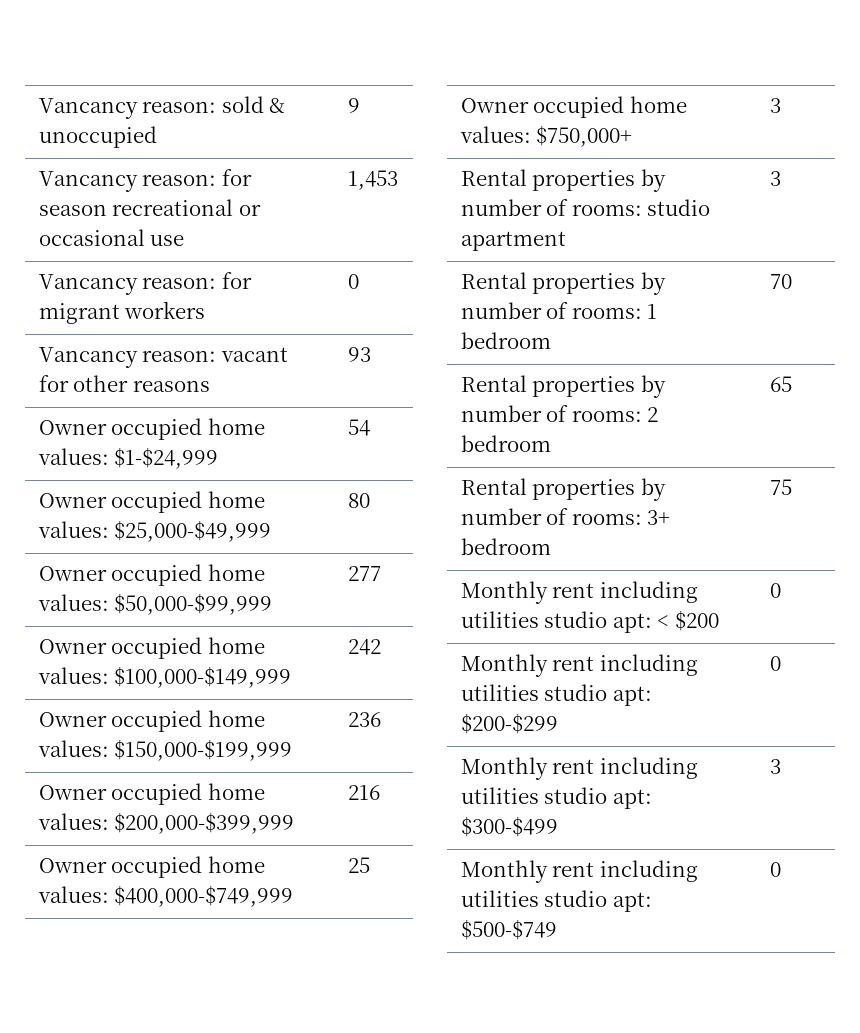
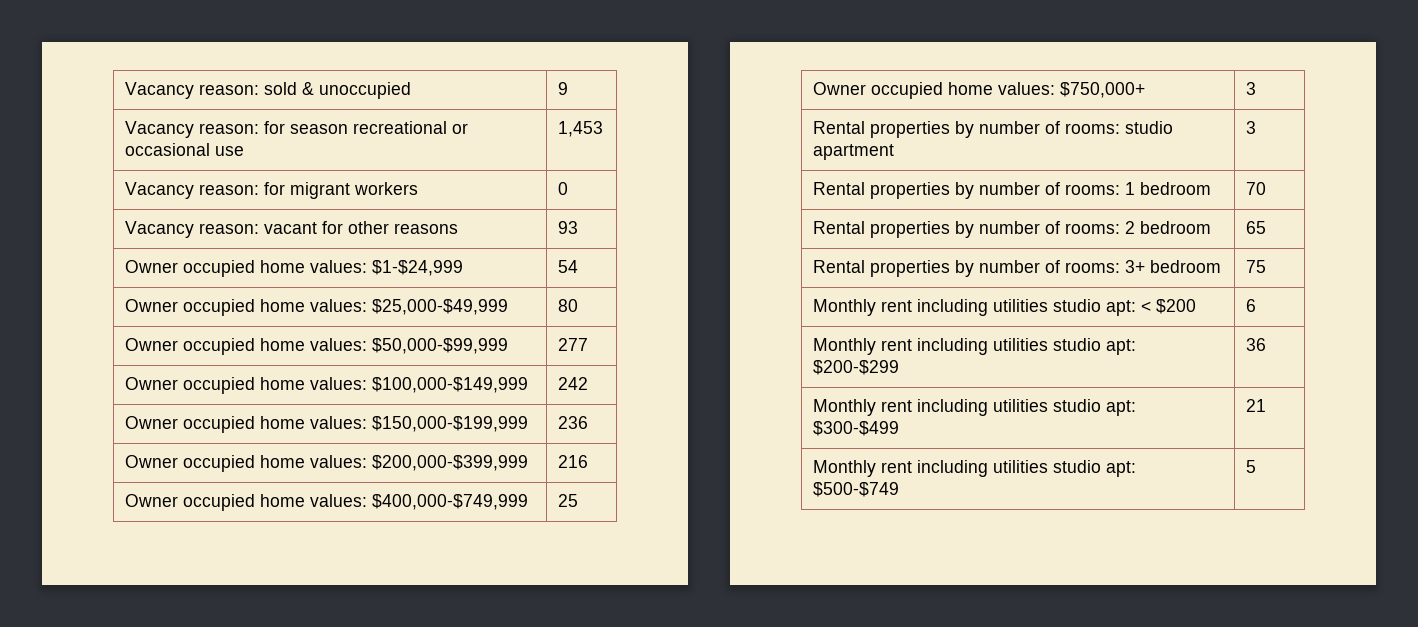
[38,98,138,119] Vancancy -> [124,82,194,99] Vacancy
[38,171,138,192] Vancancy -> [124,121,194,138] Vacancy
[38,274,138,295] Vancancy -> [124,182,194,199] Vacancy
[38,347,138,368] Vancancy -> [124,221,194,238] Vacancy
[769,583,781,598] 0 -> [1245,299,1256,312] 6
[769,656,781,671] 0 -> [1245,338,1266,351] 36
[769,759,781,774] 3 -> [1245,399,1266,412] 21
[769,862,781,877] 0 -> [1245,460,1256,473] 5

